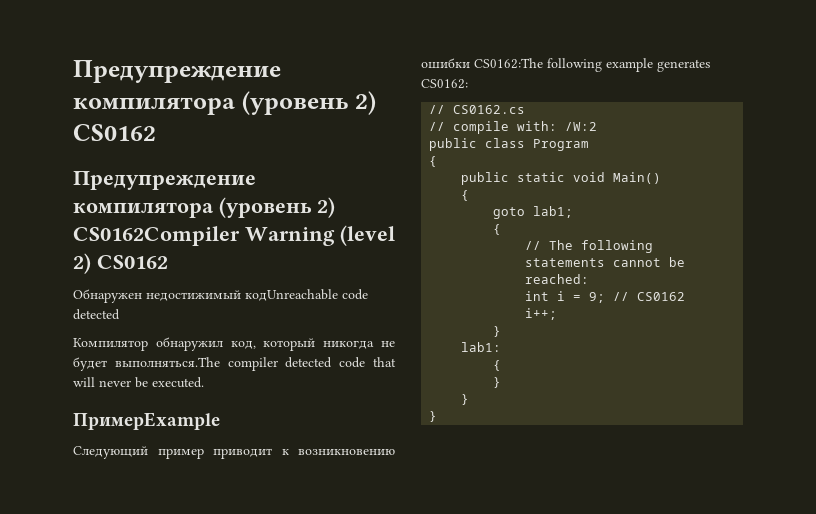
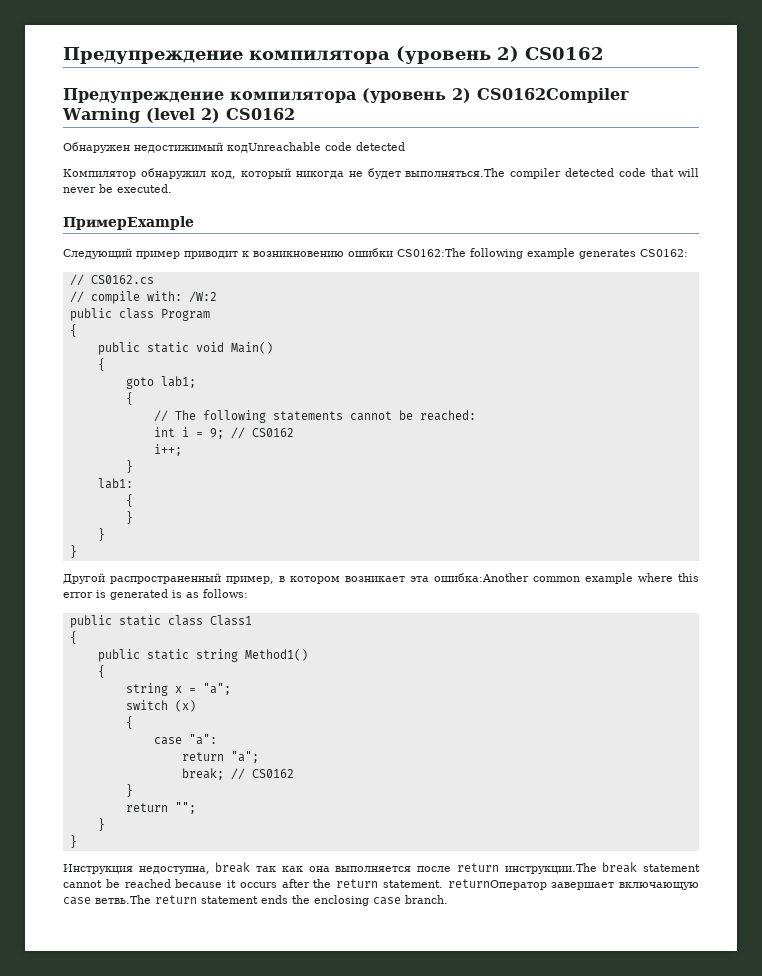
(438, 416) none -> [63,573,699,584] [63,589,248,600] [69,615,252,628] [69,631,77,644] [97,649,308,662] [97,665,105,678] [125,683,231,696] [125,700,196,712] [125,716,133,729] [153,734,217,745] [181,751,259,763] [181,768,294,780] [125,784,133,797] [125,802,196,814] [97,818,105,831] [69,835,77,848] [63,862,701,874] [63,879,699,890] [63,895,448,906] // Другой распространенный пример, в котором возникает эта ошибка:Another common example where this error is generated is as follows: // public static class Class1 // { // public static string Method1() // { // string x = "a"; // switch (x) // { // case "a": // return "a"; // break; // CS0162 // } // return ""; // } // } // Инструкция недоступна, break так как она выполняется после return инструкции.The break statement cannot be reached because it occurs after the return statement. returnОператор завершает включающую case ветвь.The return statement ends the enclosing case branch.

